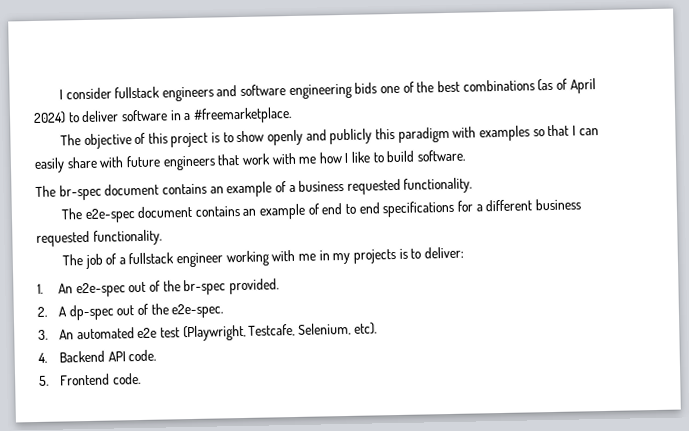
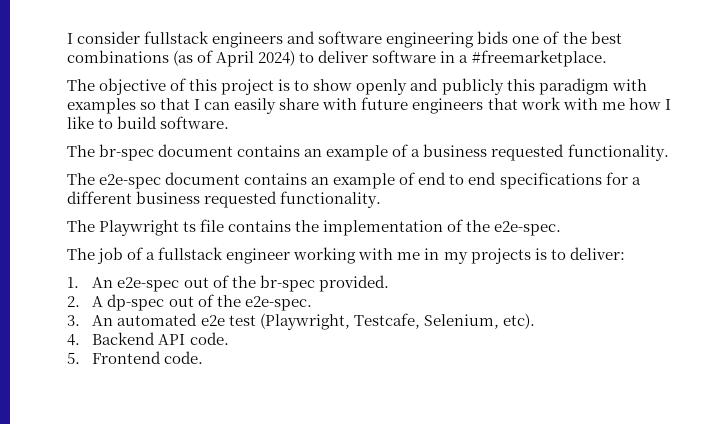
(162, 237) none -> [67,219,562,236] // The Playwright ts file contains the implementation of the e2e-spec.

